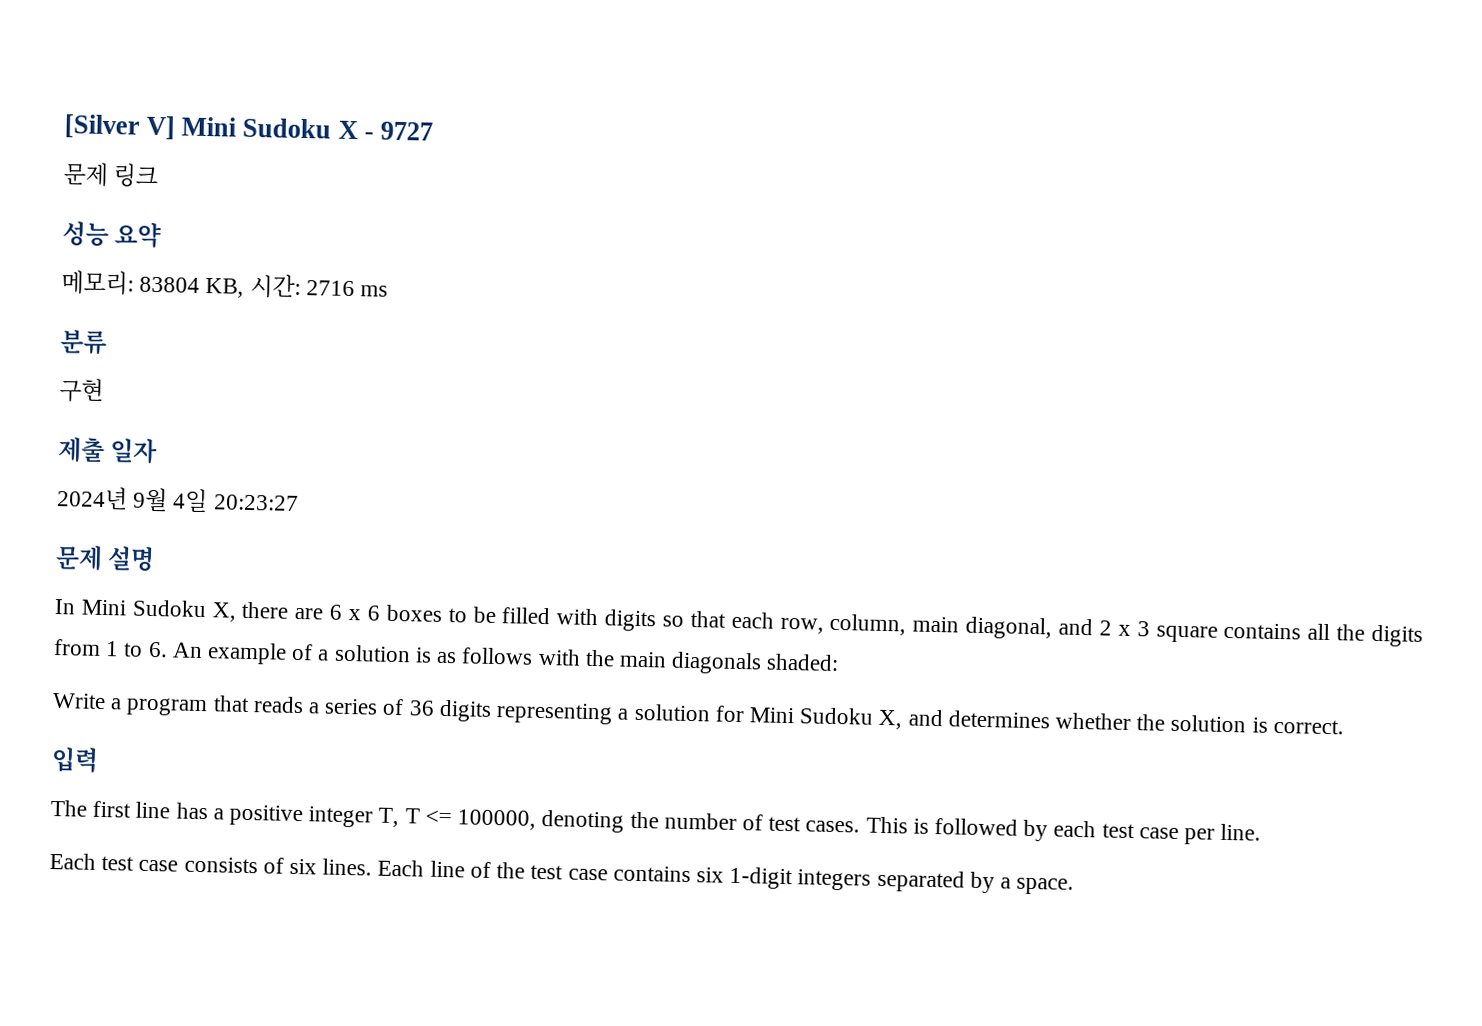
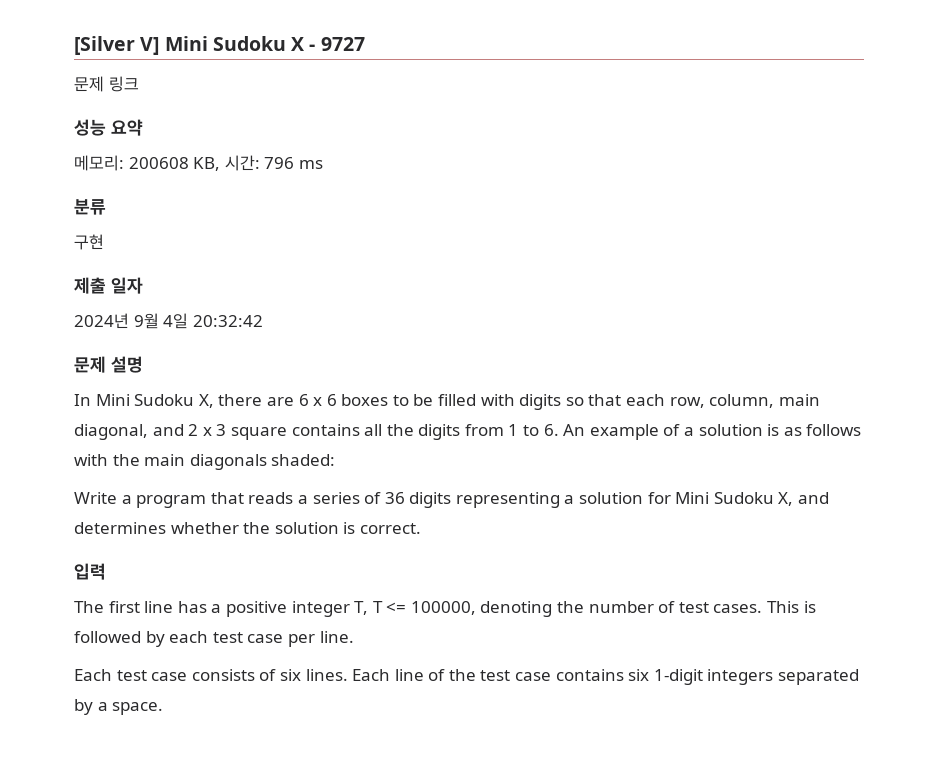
[139,276,201,293] 83804 -> [128,157,189,169] 200608
[305,280,355,297] 2716 -> [264,157,295,169] 796
[212,494,299,511] 20:23:27 -> [192,315,263,327] 20:32:42

